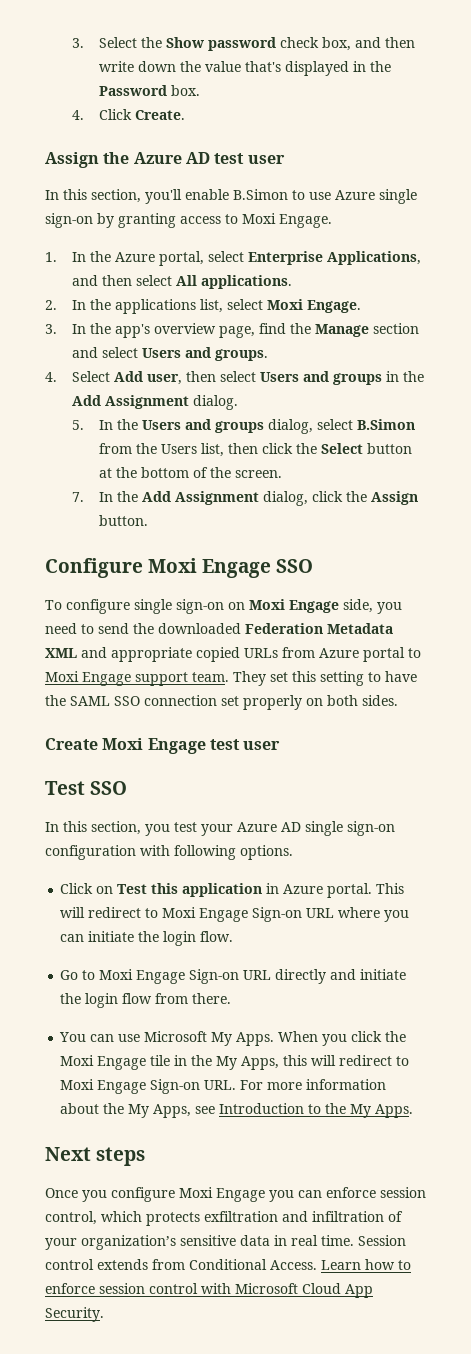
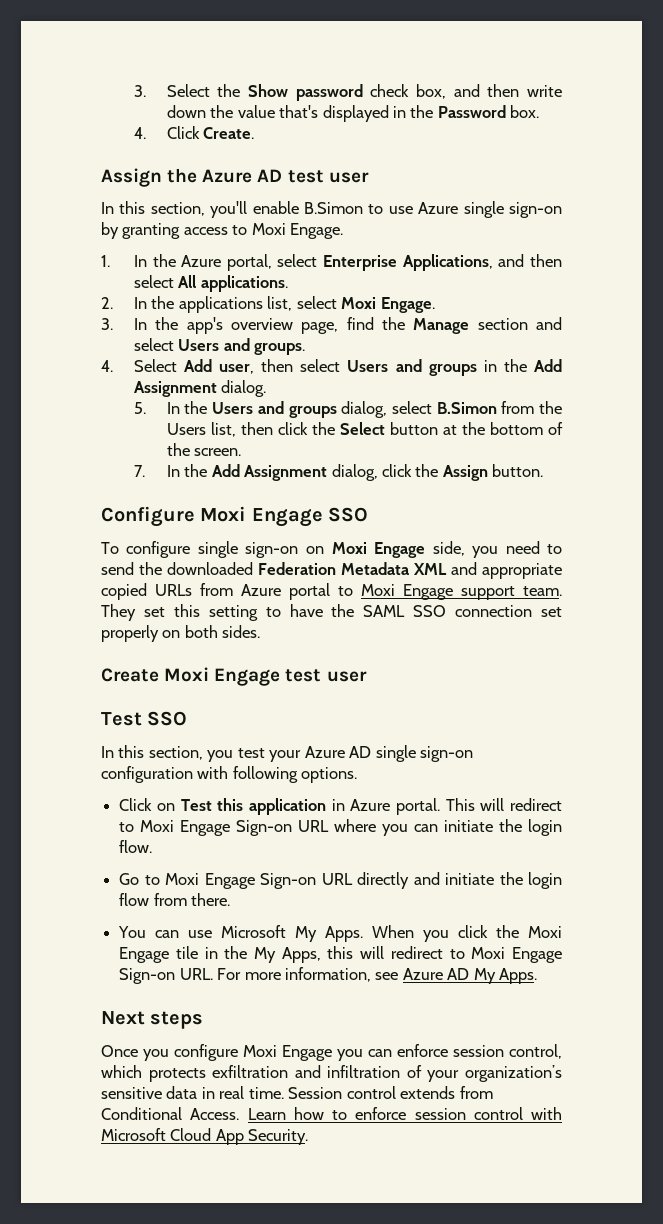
[306,1079,387,1090] [60,1103,347,1118] information about the My Apps, see Introduction to the -> [284,967,470,982] information, see Azure AD

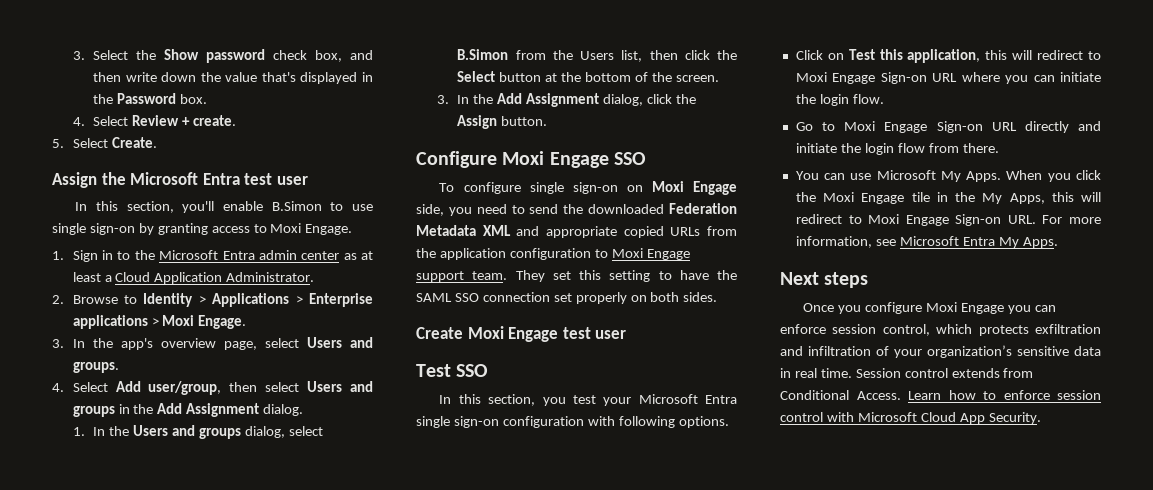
[166,126,200,139] Click -> [93,115,237,126] [52,138,108,148] Select Review + create. // 5. Select
[202,169,283,183] Azure AD -> [130,172,240,185] Microsoft Entra
[418,202,459,214] Azure -> (373, 207) none
[133,254,562,271] [133,275,288,292] [101,296,337,313] In the Azure portal, select Enterprise Applications, and then select All applications. // 2. In the applications list, select -> [72,250,373,262] [72,272,315,284] [52,293,373,307] [72,315,159,329] Sign in to the Microsoft Entra admin center as at least a Cloud Application Administrator. // 2. Browse to Identity > Applications > Enterprise applications >
[346,317,563,334] find the Manage section and -> (257, 345) none
[219,364,255,374] user, -> [148,381,222,395] user/group,
[133,402,146,414] 5. -> [72,427,85,436] 1.
[133,465,145,477] 7. -> [436,95,449,104] 3.
[241,583,330,600] Azure portal -> [416,248,591,260] the application configuration
[304,746,372,758] Azure AD -> [638,394,737,404] Microsoft Entra
[248,798,475,815] application in Azure portal. This -> [907,49,1008,63] application, this
[402,968,470,980] Azure AD -> [899,236,995,246] Microsoft Entra

